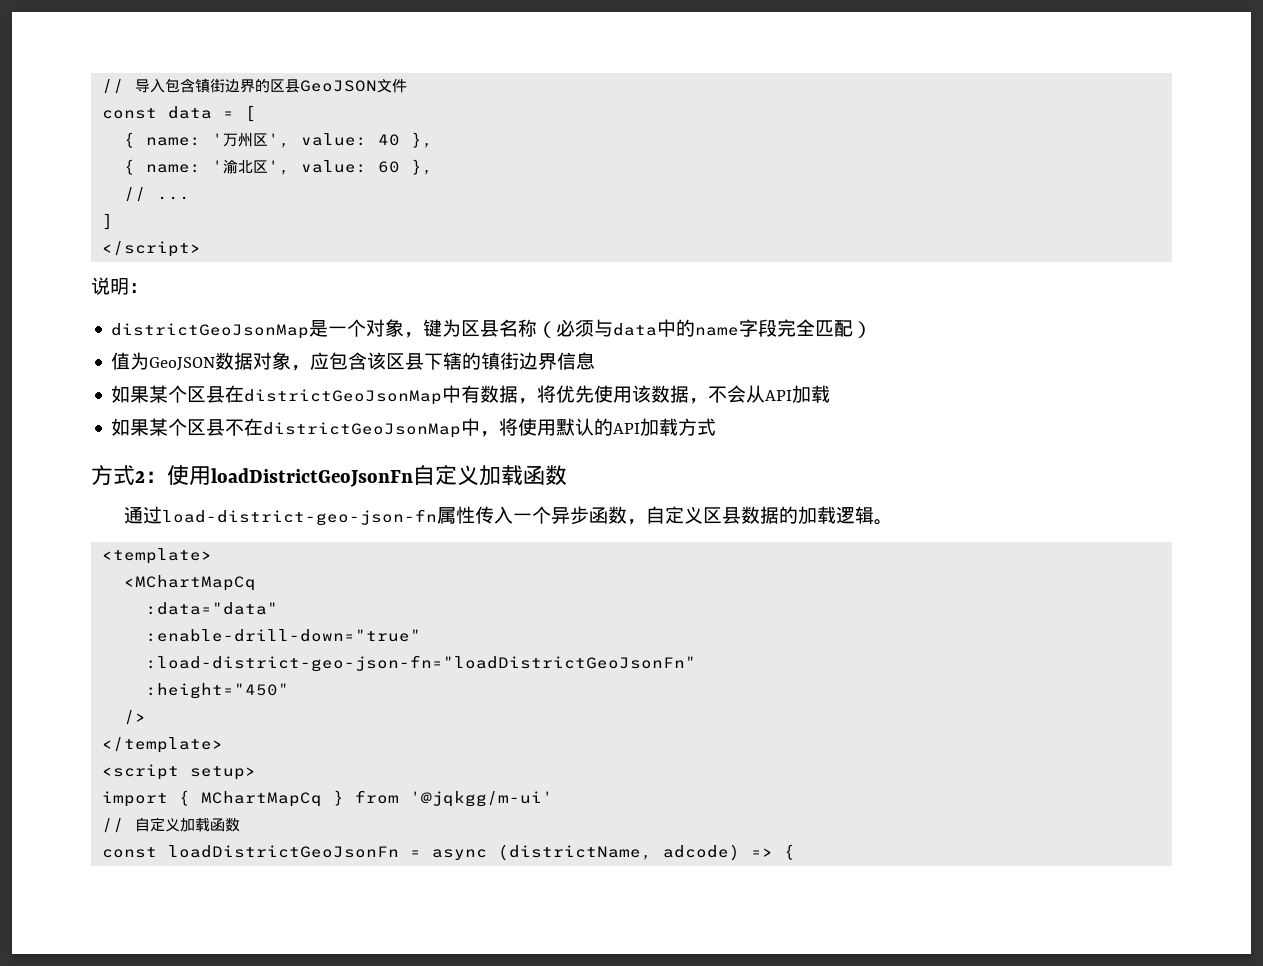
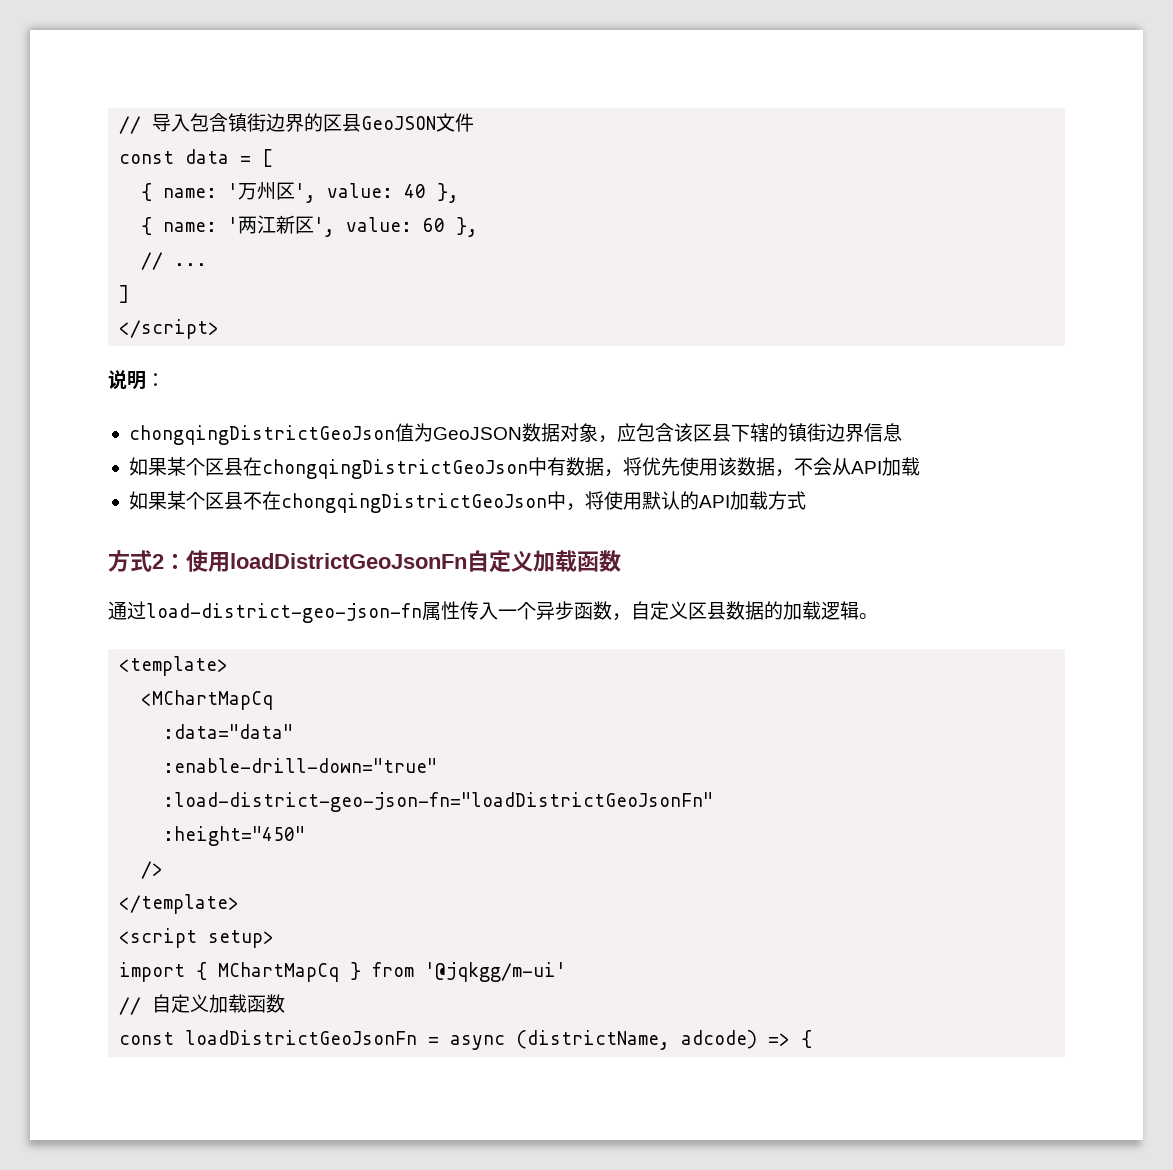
[223,159,254,174] 渝北 -> [238,215,296,234] 两江新
[111,319,873,339] districtGeoJsonMap是一个对象，键为区县名称（必须与data中的name字段完全匹配） // -> [128,425,395,445] chongqingDistrictGeoJson
[244,389,443,405] districtGeoJsonMap -> [261,459,528,479] chongqingDistrictGeoJson
[263,422,462,438] districtGeoJsonMap -> [280,493,547,513] chongqingDistrictGeoJson

